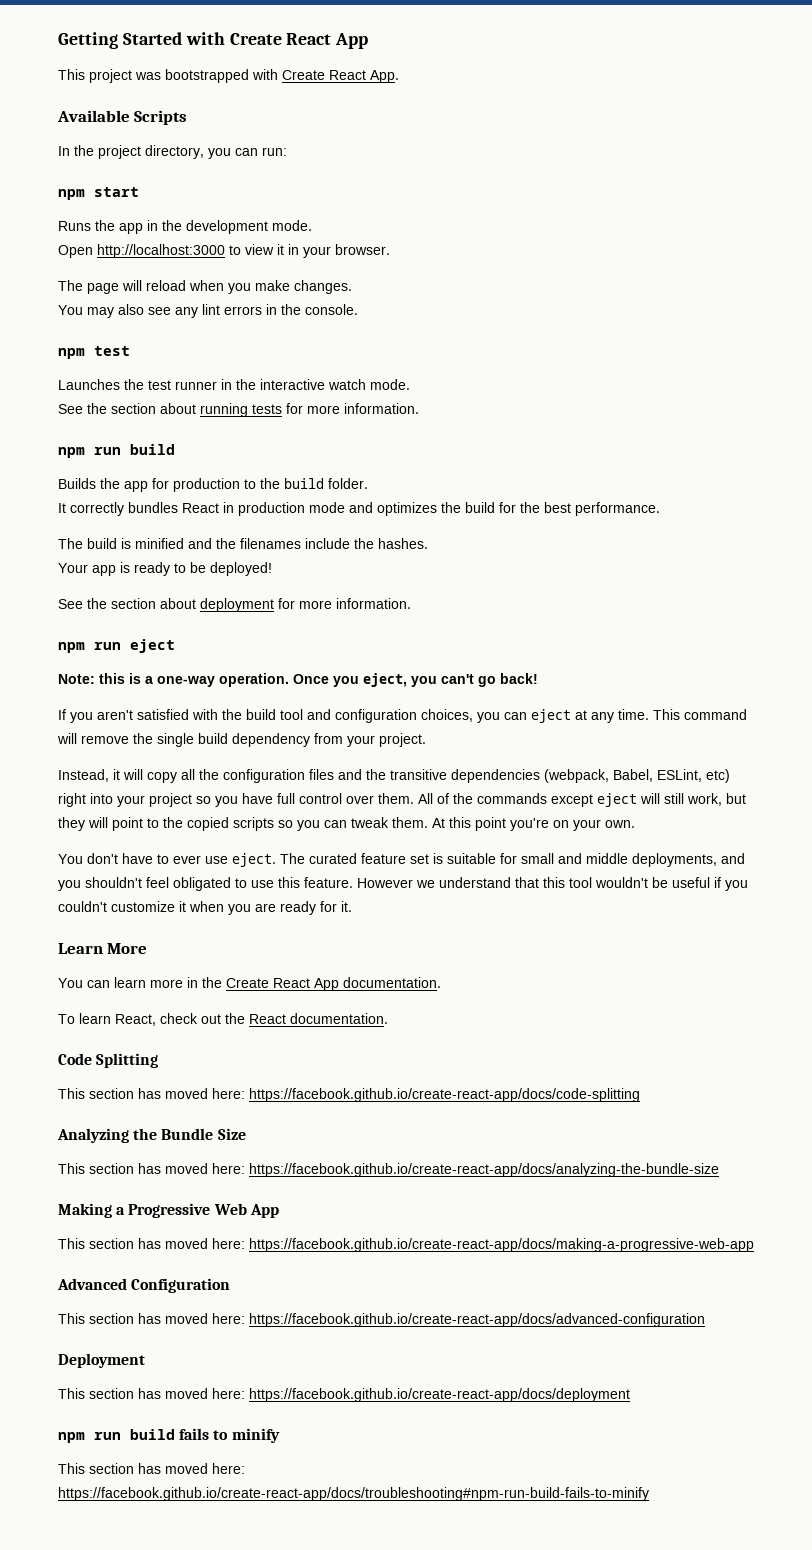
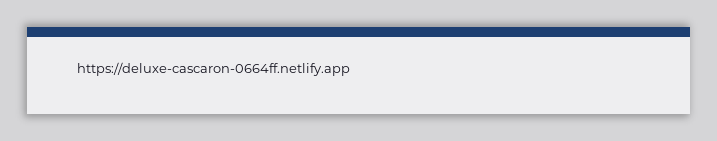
[58,32,369,49] [58,69,399,83] [57,110,188,125] [58,145,287,159] [58,187,139,200] [58,220,312,234] [58,244,390,258] [58,280,352,294] [58,304,358,318] [58,346,130,359] [58,379,410,390] [58,403,419,417] [58,444,175,458] [58,478,368,492] [58,502,660,516] [58,538,428,549] [58,562,272,576] [58,598,411,612] [58,639,175,653] [58,673,538,687] [58,709,747,723] [57,733,426,747] [58,769,730,783] [58,793,746,807] [58,817,635,831] [58,853,745,867] [58,877,748,891] [58,901,352,915] [58,943,148,954] [58,977,441,991] [58,1013,388,1026] [58,1053,159,1068] [58,1088,640,1102] [57,1128,246,1143] [58,1163,719,1177] [58,1203,279,1218] [58,1238,754,1252] [57,1278,231,1293] [58,1313,705,1327] [58,1353,145,1368] [58,1388,630,1402] [58,1428,280,1443] [58,1463,245,1474] [58,1487,649,1501] Getting Started with Create React App // This project was bootstrapped with Create React App. // Available Scripts // In the project directory, you can run: // npm start // Runs the app in the development mode. // Open http://localhost:3000 to view it in your browser. // The page will reload when you make changes. // You may also see any lint errors in the console. // npm test // Launches the test runner in the interactive watch mode. // See the section about running tests for more information. // npm run build // Builds the app for production to the build folder. // It correctly bundles React in production mode and optimizes the build for the best performance. // The build is minified and the filenames include the hashes. // Your app is ready to be deployed! // See the section about deployment for more information. // npm run eject // Note: this is a one-way operation. Once you eject, you can't go back! // If you aren't satisfied with the build tool and configuration choices, you can eject at any time. This command will remove the single build dependency from your project. // Instead, it will copy all the configuration files and the transitive dependencies (webpack, Babel, ESLint, etc) right into your project so you have full control over them. All of the commands except eject will still work, but they will point to the copied scripts so you can tweak them. At this point you're on your own. // You don't have to ever use eject. The curated feature set is suitable for small and middle deployments, and you shouldn't feel obligated to use this feature. However we understand that this tool wouldn't be useful if you couldn't customize it when you are ready for it. // Learn More // You can learn more in the Create React App documentation. // To learn React, check out the React documentation. // Code Splitting // This section has moved here: https://facebook.github.io/create-react-app/docs/code-splitting // Analyzing the Bundle Size // This section has moved here: https://facebook.github.io/create-react-app/docs/analyzing-the-bundle-size // Making a Progressive Web App // This section has moved here: https://facebook.github.io/create-react-app/docs/making-a-progressive-web-app // Advanced Configuration // This section has moved here: https://facebook.github.io/create-react-app/docs/advanced-configuration // Deployment // This section has moved here: https://facebook.github.io/create-react-app/docs/deployment // npm run build fails to minify // This section has moved here: https://facebook.github.io/create-react-app/docs/troubleshooting#npm-run-build-fails-to-minify -> [77,62,350,76] https://deluxe-cascaron-0664ff.netlify.app

